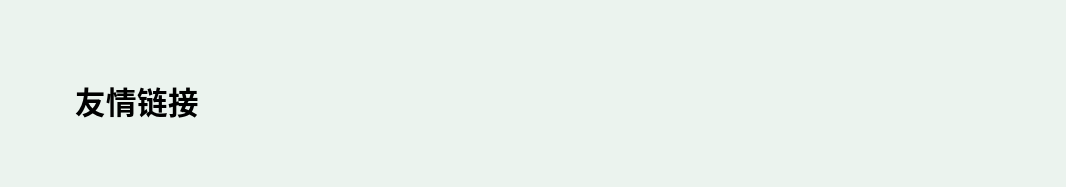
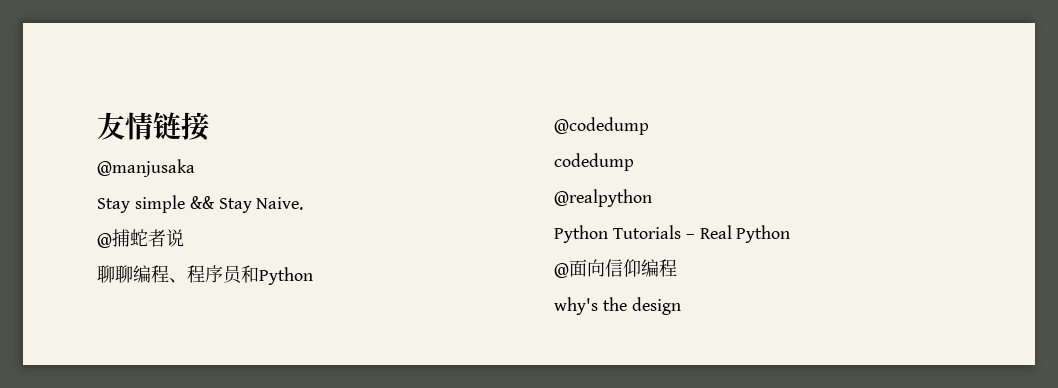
(199, 102) none -> [97,159,195,177] [97,195,304,213] [97,229,184,248] [97,265,313,285] [554,117,649,135] [554,153,634,171] [554,189,652,207] [554,225,791,243] [554,259,677,278] [554,297,681,315] // @manjusaka // Stay simple && Stay Naive. // @捕蛇者说 // 聊聊编程、程序员和Python // @codedump // codedump // @realpython // Python Tutorials – Real Python // @面向信仰编程 // why's the design

